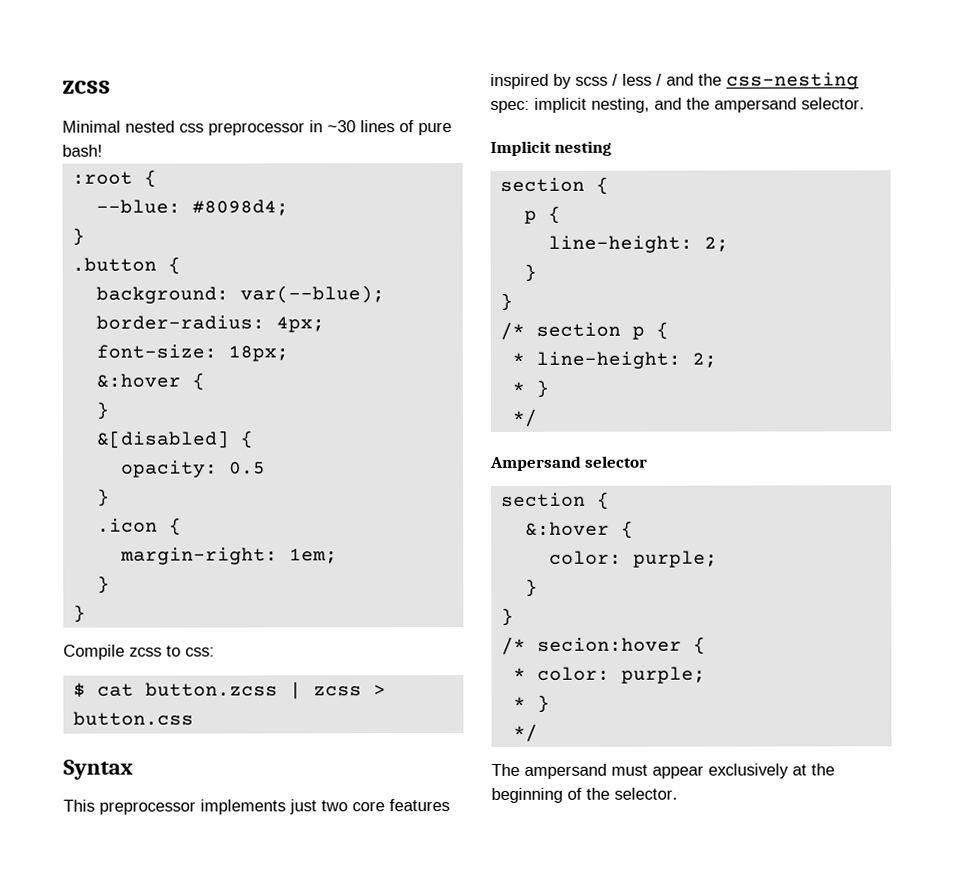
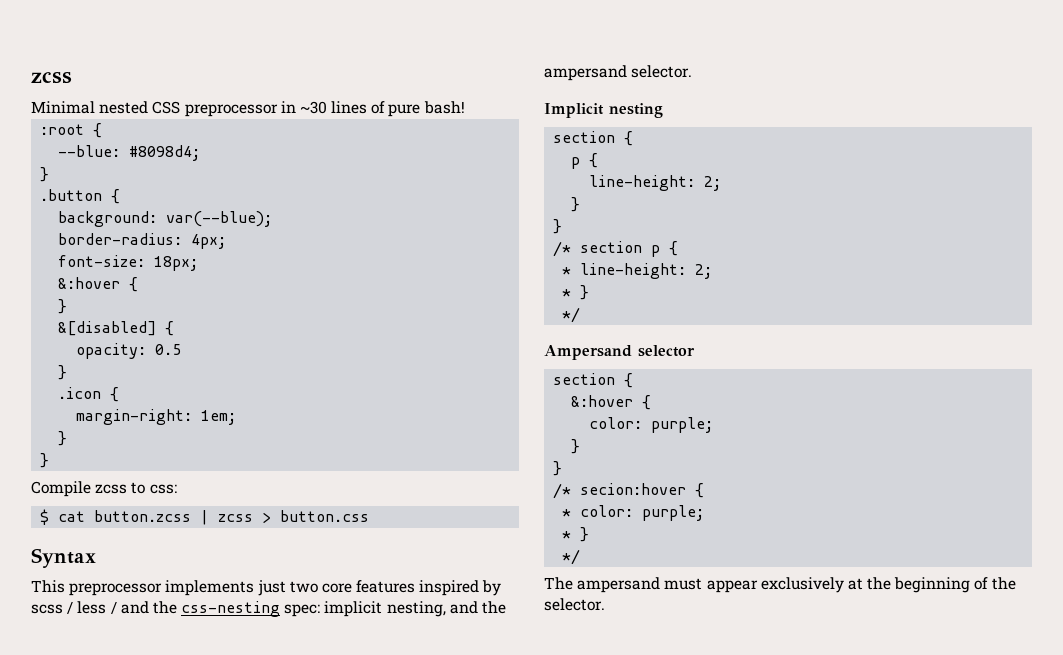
[179,123,204,133] css -> [152,101,181,114] CSS

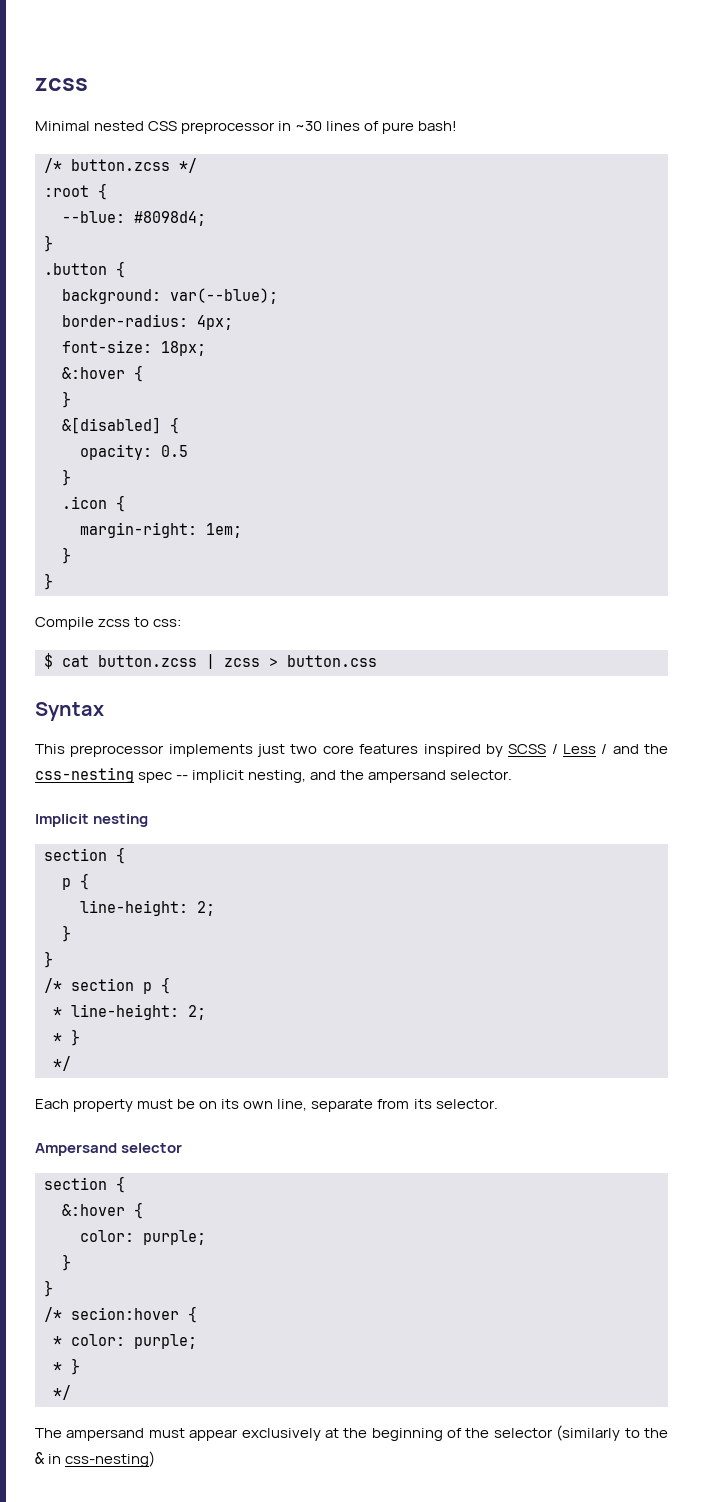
(465, 107) none -> [44,158,197,173] // /* button.zcss */
[31,601,107,614] scss / less -> [508,744,596,754] SCSS / Less
[284,604,321,617] spec: -> [138,772,189,783] spec --
(581, 315) none -> [35,1099,498,1112] // Each property must be on its own line, separate from its selector.
[544,598,605,611] selector. -> [493,1425,668,1441] [35,1451,156,1467] selector (similarly to the & in css-nesting)

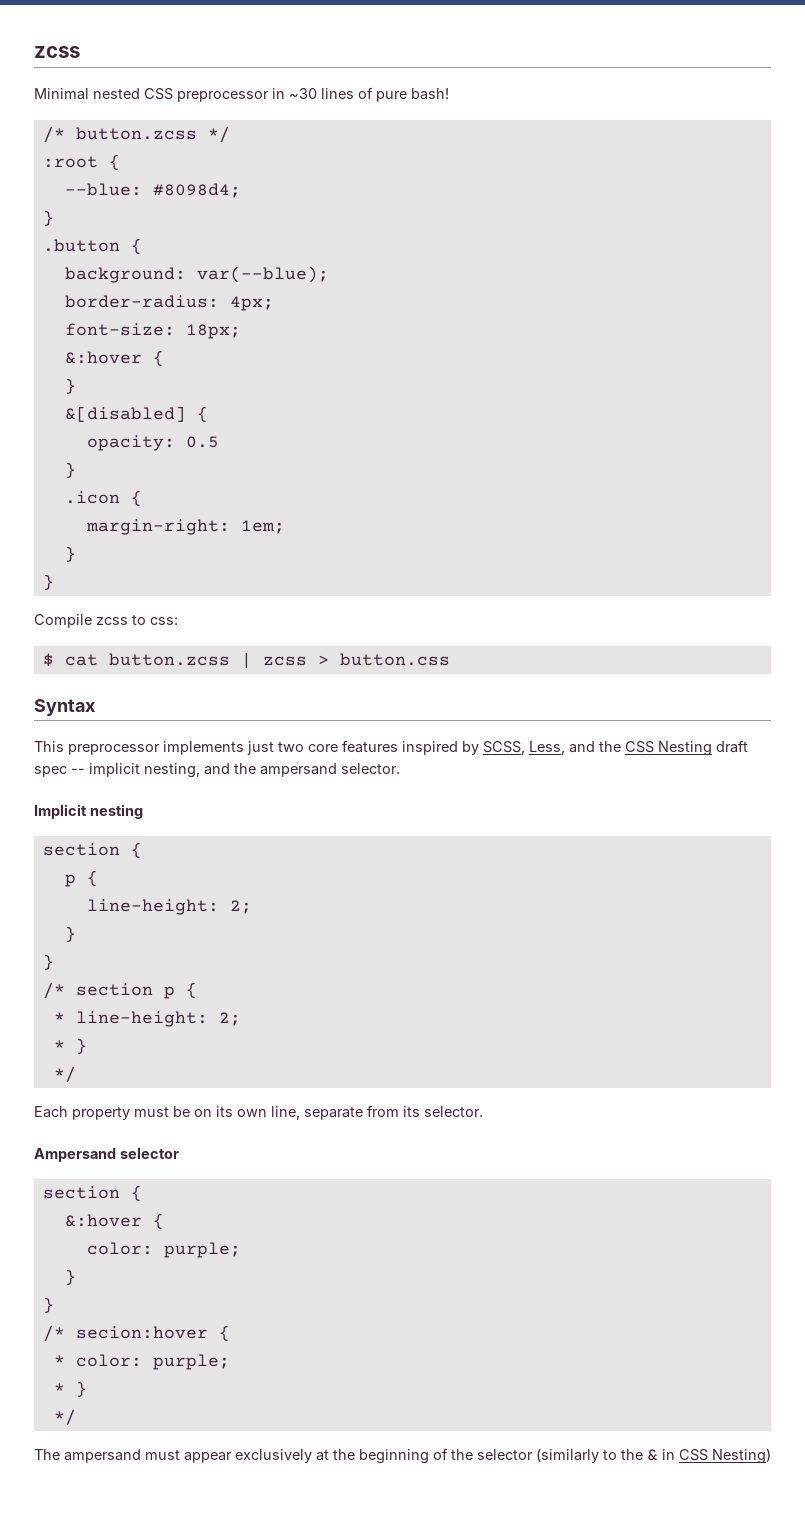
[508,744,669,754] [35,767,134,783] SCSS / Less / and the css-nesting -> [483,740,748,756] SCSS, Less, and the CSS Nesting draft
[65,1451,156,1467] css-nesting) -> [679,1448,771,1464] CSS Nesting)

